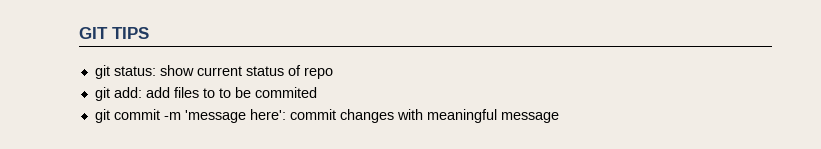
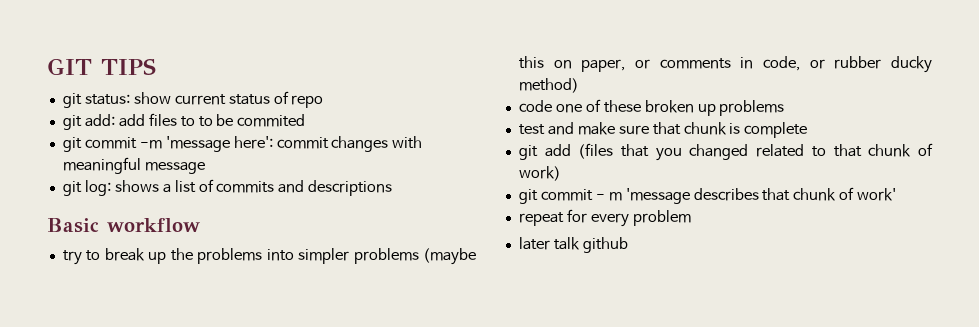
(559, 117) none -> [62,179,393,196] [47,218,200,233] [62,248,476,265] [518,56,932,73] [518,78,579,93] [518,99,785,116] [518,122,808,138] [518,143,933,161] [518,166,561,181] [518,187,897,204] [518,209,691,227] [518,237,628,253] // git log: shows a list of commits and descriptions // Basic workflow // try to break up the problems into simpler problems (maybe this on paper, or comments in code, or rubber ducky method) // code one of these broken up problems // test and make sure that chunk is complete // git add (files that you changed related to that chunk of work) // git commit - m 'message describes that chunk of work' // repeat for every problem // later talk github

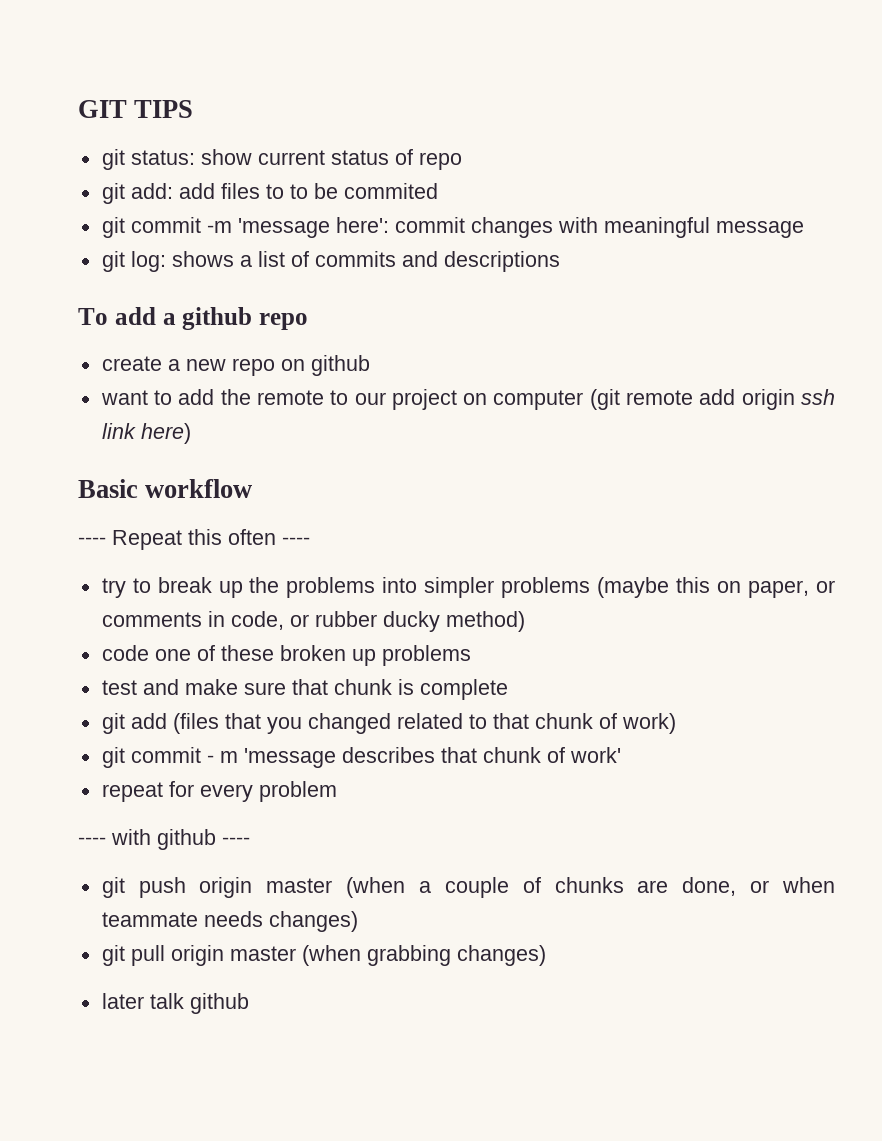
[47,218,200,233] Basic workflow -> [78,307,308,330] [101,355,370,376] [100,389,836,410] [101,423,191,444] [78,479,253,498] [78,529,310,550] To add a github repo // create a new repo on github // want to add the remote to our project on computer (git remote add origin ssh link here) // Basic workflow // ---- Repeat this often ----
(691, 218) none -> [78,829,250,850] [101,877,835,898] [101,911,358,932] [101,945,546,966] // ---- with github ---- // git push origin master (when a couple of chunks are done, or when teammate needs changes) // git pull origin master (when grabbing changes)

